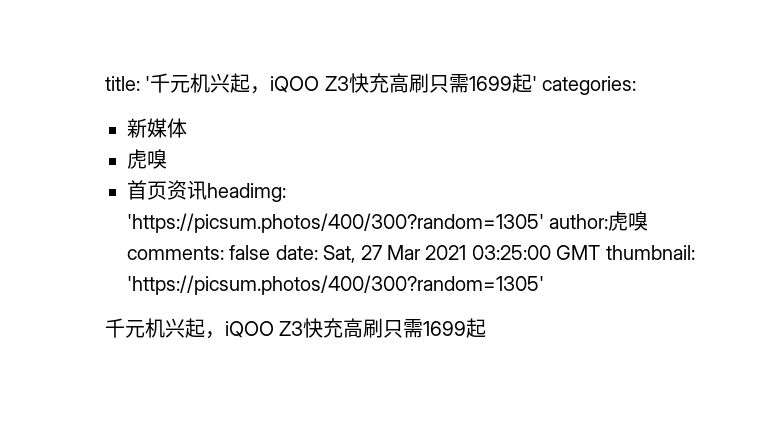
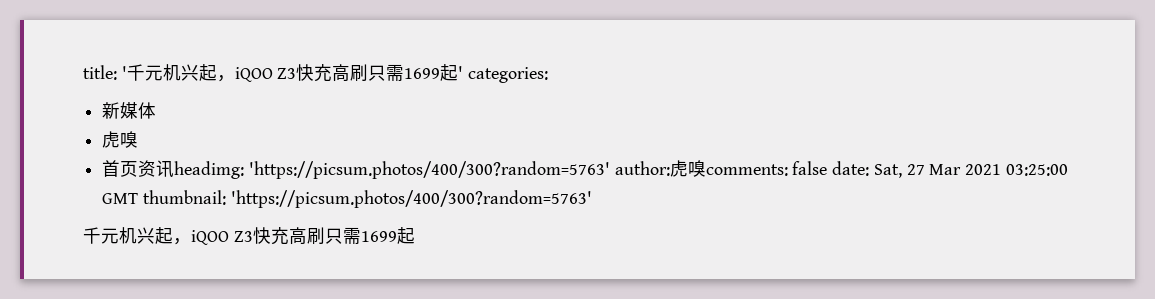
[127,213,544,233] 'https://picsum.photos/400/300?random=1305' -> [248,161,610,179] 'https://picsum.photos/400/300?random=5763'
[127,275,544,295] 'https://picsum.photos/400/300?random=1305' -> [230,190,592,208] 'https://picsum.photos/400/300?random=5763'

